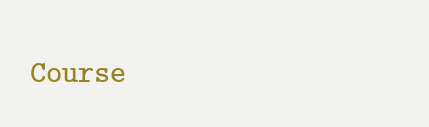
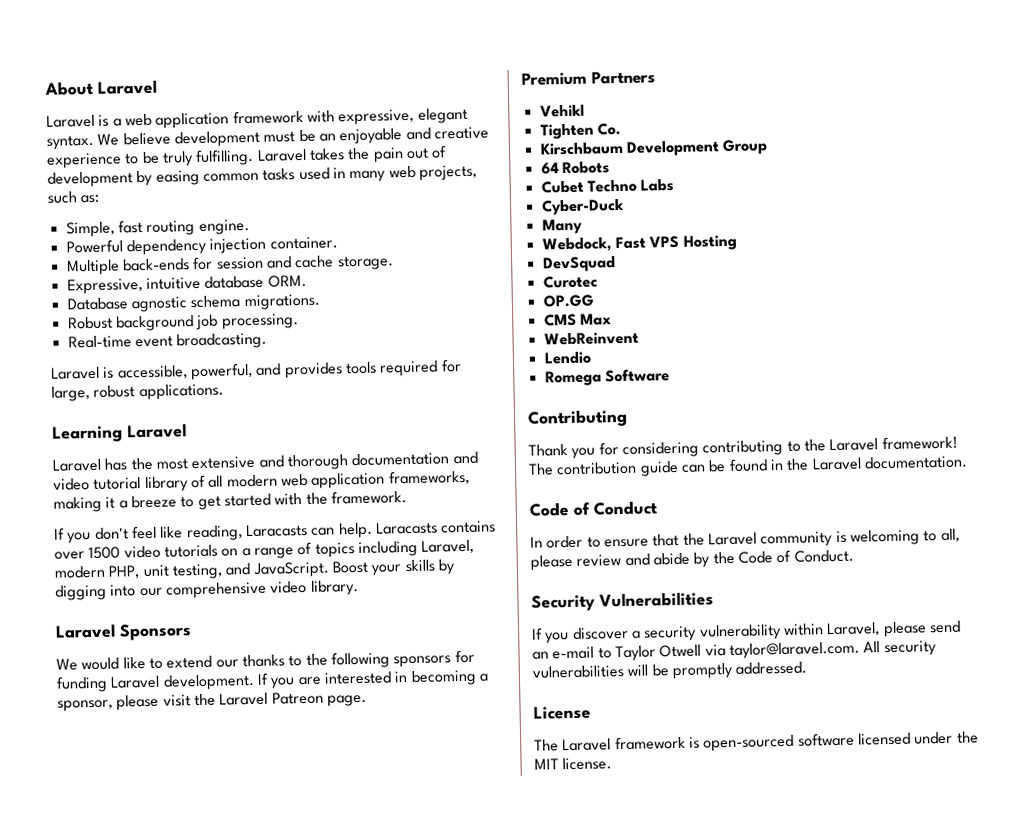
[30,63,126,82] Course -> [44,79,157,96] [46,107,468,129] [46,126,489,150] [46,145,448,169] [47,164,477,188] [47,191,100,204] [65,218,250,238] [65,236,338,256] [66,255,394,276] [66,274,307,295] [66,293,320,313] [67,313,299,332] [67,332,268,350] [51,358,462,381] [51,383,224,402] [52,423,187,443] [52,451,478,472] [53,469,470,492] [53,490,407,513] [54,520,497,544] [54,539,475,560] [54,559,455,580] [55,579,359,601] [55,623,192,641] [56,649,475,671] [56,669,489,693] [57,691,367,712] [521,70,655,86] [539,104,585,118] [539,122,621,140] [539,139,769,157] [540,161,610,175] [540,178,675,194] [540,198,625,216] [541,218,583,235] [541,234,737,253] [542,256,616,273] [542,275,598,289] [542,294,594,308] [543,313,612,327] [543,331,639,346] [543,351,592,365] [544,368,670,387] [527,408,628,428] [528,435,958,459] [528,455,968,477] [529,500,658,517] [530,528,960,549] [530,549,854,571] [531,591,714,612] [532,620,961,644] [532,640,937,662] [532,661,808,680] [533,705,591,720] [534,731,979,752] [534,757,613,771] About Laravel // Laravel is a web application framework with expressive, elegant syntax. We believe development must be an enjoyable and creative experience to be truly fulfilling. Laravel takes the pain out of development by easing common tasks used in many web projects, such as: // Simple, fast routing engine. // Powerful dependency injection container. // Multiple back-ends for session and cache storage. // Expressive, intuitive database ORM. // Database agnostic schema migrations. // Robust background job processing. // Real-time event broadcasting. // Laravel is accessible, powerful, and provides tools required for large, robust applications. // Learning Laravel // Laravel has the most extensive and thorough documentation and video tutorial library of all modern web application frameworks, making it a breeze to get started with the framework. // If you don't feel like reading, Laracasts can help. Laracasts contains over 1500 video tutorials on a range of topics including Laravel, modern PHP, unit testing, and JavaScript. Boost your skills by digging into our comprehensive video library. // Laravel Sponsors // We would like to extend our thanks to the following sponsors for funding Laravel development. If you are interested in becoming a sponsor, please visit the Laravel Patreon page. // Premium Partners // Vehikl // Tighten Co. // Kirschbaum Development Group // 64 Robots // Cubet Techno Labs // Cyber-Duck // Many // Webdock, Fast VPS Hosting // DevSquad // Curotec // OP.GG // CMS Max // WebReinvent // Lendio // Romega Software // Contributing // Thank you for considering contributing to the Laravel framework! The contribution guide can be found in the Laravel documentation. // Code of Conduct // In order to ensure that the Laravel community is welcoming to all, please review and abide by the Code of Conduct. // Security Vulnerabilities // If you discover a security vulnerability within Laravel, please send an e-mail to Taylor Otwell via taylor@laravel.com. All security vulnerabilities will be promptly addressed. // License // The Laravel framework is open-sourced software licensed under the MIT license.

